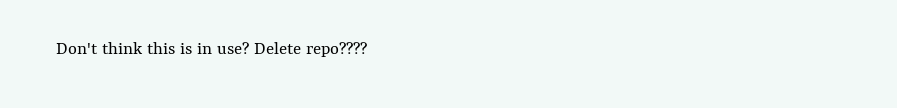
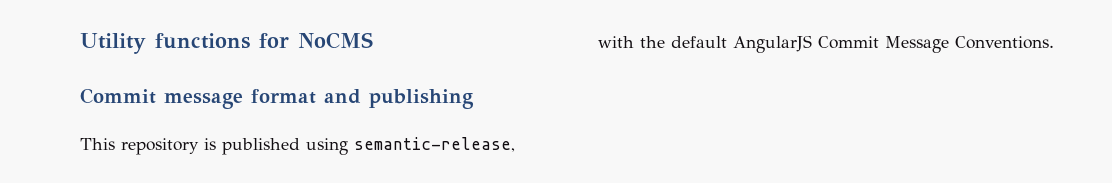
[56,42,367,57] Don't think this is in use? Delete repo???? -> [80,32,373,54] [80,88,474,109] [80,137,515,155] [598,35,1054,53] Utility functions for NoCMS // Commit message format and publishing // This repository is published using semantic-release, with the default AngularJS Commit Message Conventions.

